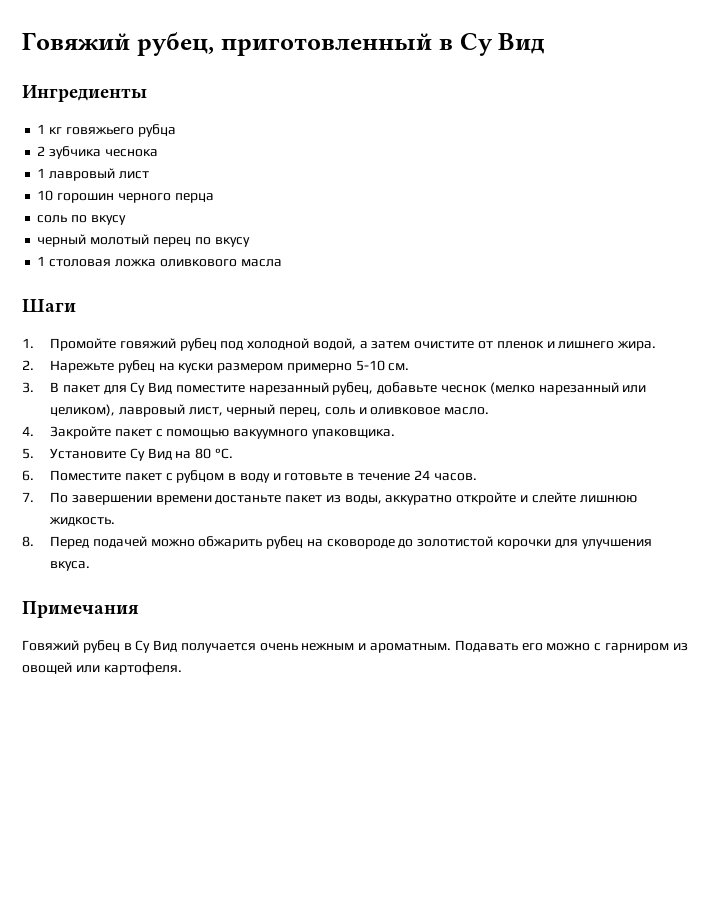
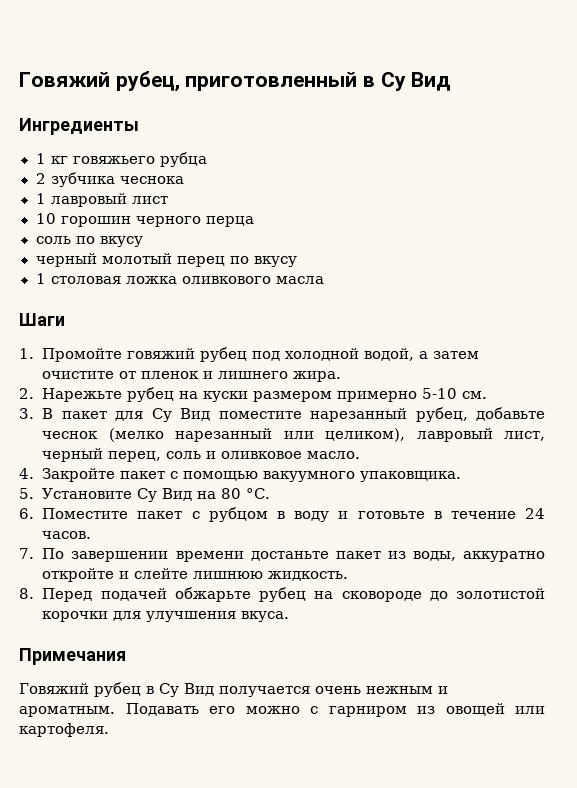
[150,536,263,549] можно обжарить -> [174,587,251,602] обжарьте

